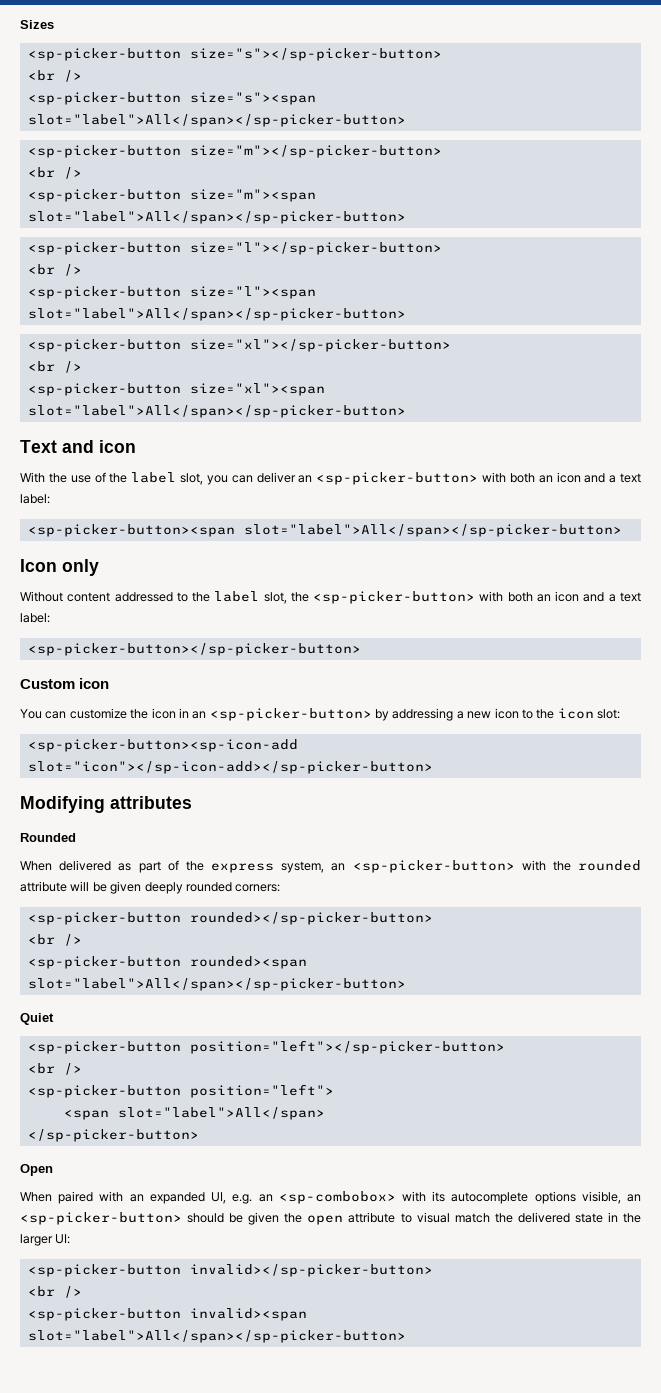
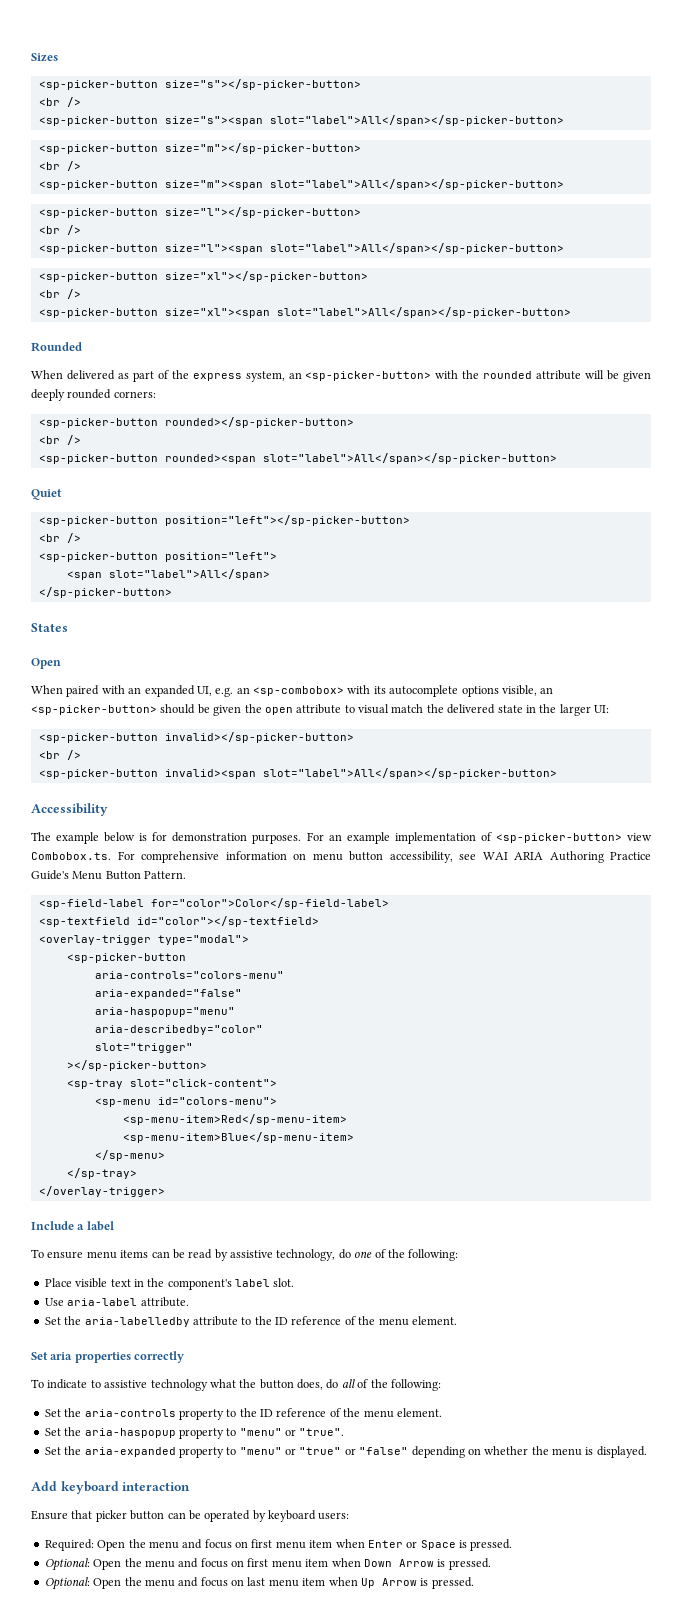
[20,440,136,453] [20,472,642,485] [20,494,50,504] [27,524,622,537] [20,559,99,576] [20,591,641,604] [20,613,50,623] [27,643,361,656] [20,678,110,689] [20,708,620,721] [27,739,298,752] [27,761,433,774] [20,796,192,813] // Text and icon // With the use of the label slot, you can deliver an <sp-picker-button> with both an icon and a text label: // <sp-picker-button><span slot="label">All</span></sp-picker-button> // Icon only // Without content addressed to the label slot, the <sp-picker-button> with both an icon and a text label: // <sp-picker-button></sp-picker-button> // Custom icon // You can customize the icon in an <sp-picker-button> by addressing a new icon to the icon slot: // <sp-picker-button><sp-icon-add slot="icon"></sp-icon-add></sp-picker-button> // Modifying attributes -> (571, 312) none
(199, 1135) none -> [31,623,68,632] // States
(406, 1336) none -> [31,803,108,816] [31,832,653,844] [31,851,651,863] [31,870,187,880] [38,898,389,909] [38,916,319,927] [38,935,249,945] [66,953,186,963] [94,971,284,979] [94,989,242,999] [94,1007,235,1017] [94,1025,263,1035] [94,1043,193,1053] [66,1060,207,1071] [66,1079,277,1089] [94,1097,277,1107] [122,1114,347,1125] [122,1132,354,1143] [94,1150,165,1161] [66,1168,137,1179] [38,1186,165,1197] [31,1221,114,1231] [31,1249,459,1261] [44,1278,295,1290] [44,1297,189,1307] [44,1316,457,1327] [31,1351,185,1363] [31,1379,441,1391] [44,1408,442,1420] [44,1427,345,1439] [44,1446,647,1458] [31,1481,191,1494] [31,1510,350,1522] [44,1539,513,1551] [44,1558,491,1571] [44,1577,474,1590] // Accessibility // The example below is for demonstration purposes. For an example implementation of <sp-picker-button> view Combobox.ts. For comprehensive information on menu button accessibility, see WAI ARIA Authoring Practice Guide's Menu Button Pattern. // <sp-field-label for="color">Color</sp-field-label> // <sp-textfield id="color"></sp-textfield> // <overlay-trigger type="modal"> // <sp-picker-button // aria-controls="colors-menu" // aria-expanded="false" // aria-haspopup="menu" // aria-describedby="color" // slot="trigger" // ></sp-picker-button> // <sp-tray slot="click-content"> // <sp-menu id="colors-menu"> // <sp-menu-item>Red</sp-menu-item> // <sp-menu-item>Blue</sp-menu-item> // </sp-menu> // </sp-tray> // </overlay-trigger> // Include a label // To ensure menu items can be read by assistive technology, do one of the following: // Place visible text in the component's label slot. // Use aria-label attribute. // Set the aria-labelledby attribute to the ID reference of the menu element. // Set aria properties correctly // To indicate to assistive technology what the button does, do all of the following: // Set the aria-controls property to the ID reference of the menu element. // Set the aria-haspopup property to "menu" or "true". // Set the aria-expanded property to "menu" or "true" or "false" depending on whether the menu is displayed. // Add keyboard interaction // Ensure that picker button can be operated by keyboard users: // Required: Open the menu and focus on first menu item when Enter or Space is pressed. // Optional: Open the menu and focus on first menu item when Down Arrow is pressed. // Optional: Open the menu and focus on last menu item when Up Arrow is pressed.

